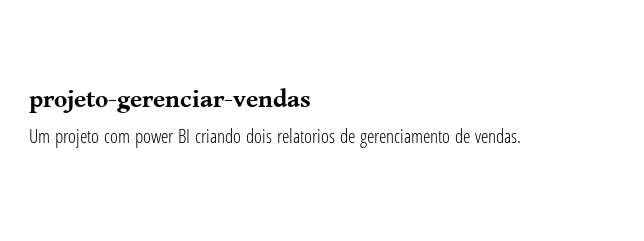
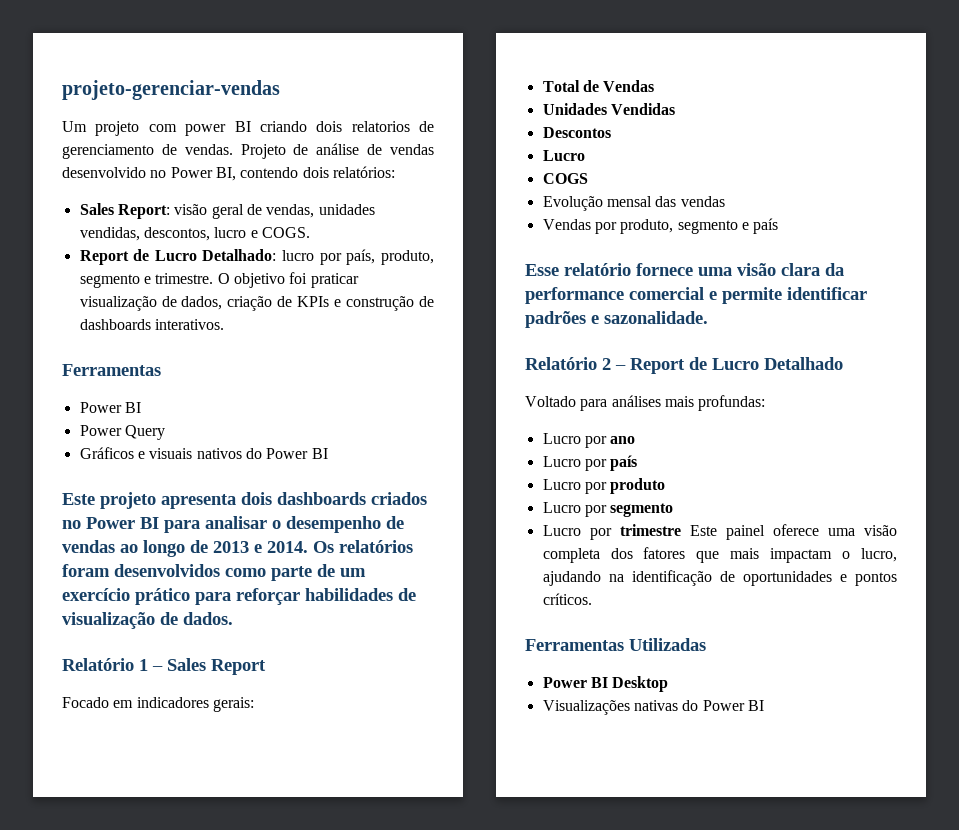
(521, 135) none -> [240,143,434,159] [62,166,395,181] [79,203,375,219] [79,227,310,241] [79,249,434,265] [79,272,359,288] [79,296,435,311] [79,319,224,330] [62,364,161,376] [79,402,141,413] [79,425,165,440] [79,447,328,459] [62,492,427,509] [62,516,404,533] [62,540,413,557] [62,564,366,581] [62,588,416,605] [62,612,233,629] [62,658,266,675] [62,697,254,712] [542,80,655,92] [542,103,675,115] [542,127,611,138] [542,150,585,161] [542,173,588,184] [542,196,725,211] [542,218,779,234] [525,263,844,276] [525,287,867,304] [525,311,708,328] [525,357,843,374] [525,395,766,411] [542,433,636,448] [542,455,638,471] [542,478,666,494] [542,502,674,517] [542,524,897,540] [542,547,897,563] [542,570,897,586] [542,593,592,605] [525,638,706,651] [542,676,669,692] [542,700,764,715] Projeto de análise de vendas desenvolvido no Power BI, contendo dois relatórios: // Sales Report: visão geral de vendas, unidades vendidas, descontos, lucro e COGS. // Report de Lucro Detalhado: lucro por país, produto, segmento e trimestre. O objetivo foi praticar visualização de dados, criação de KPIs e construção de dashboards interativos. // Ferramentas // Power BI // Power Query // Gráficos e visuais nativos do Power BI // Este projeto apresenta dois dashboards criados no Power BI para analisar o desempenho de vendas ao longo de 2013 e 2014. Os relatórios foram desenvolvidos como parte de um exercício prático para reforçar habilidades de visualização de dados. // Relatório 1 – Sales Report // Focado em indicadores gerais: // Total de Vendas // Unidades Vendidas // Descontos // Lucro // COGS // Evolução mensal das vendas // Vendas por produto, segmento e país // Esse relatório fornece uma visão clara da performance comercial e permite identificar padrões e sazonalidade. // Relatório 2 – Report de Lucro Detalhado // Voltado para análises mais profundas: // Lucro por ano // Lucro por país // Lucro por produto // Lucro por segmento // Lucro por trimestre Este painel oferece uma visão completa dos fatores que mais impactam o lucro, ajudando na identificação de oportunidades e pontos críticos. // Ferramentas Utilizadas // Power BI Desktop // Visualizações nativas do Power BI

